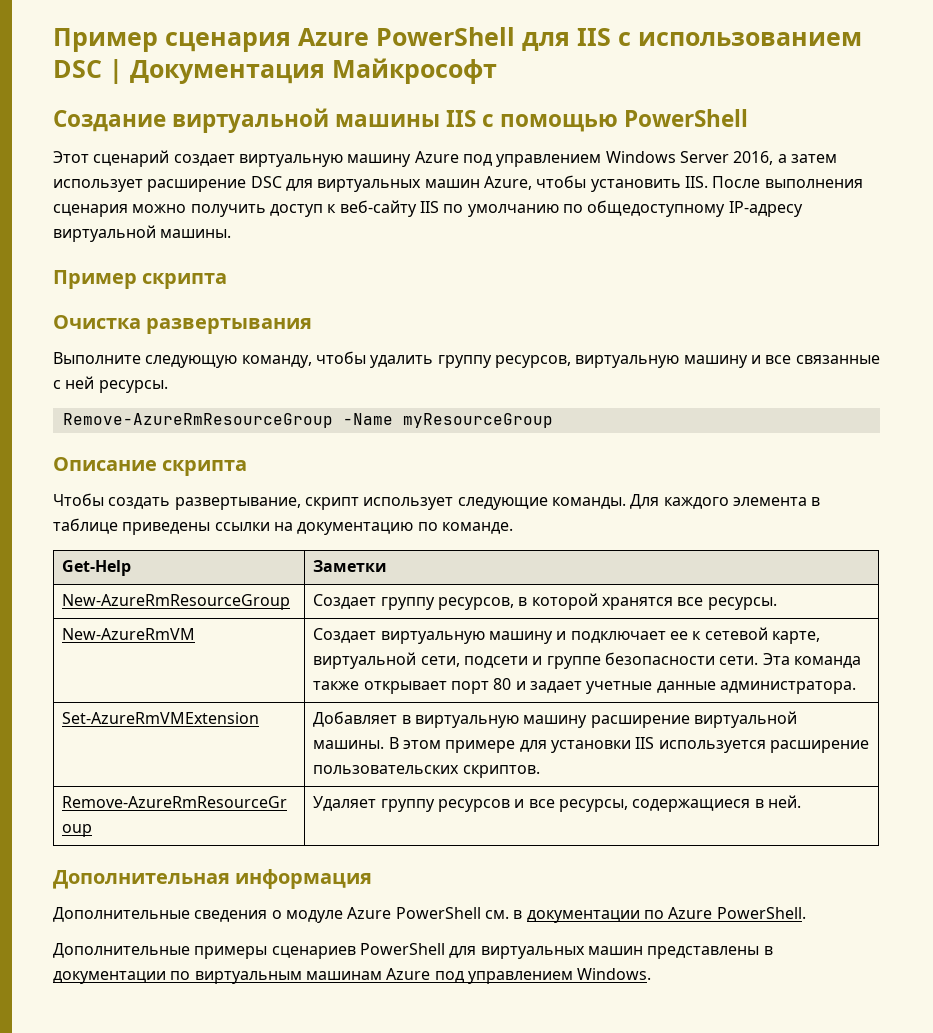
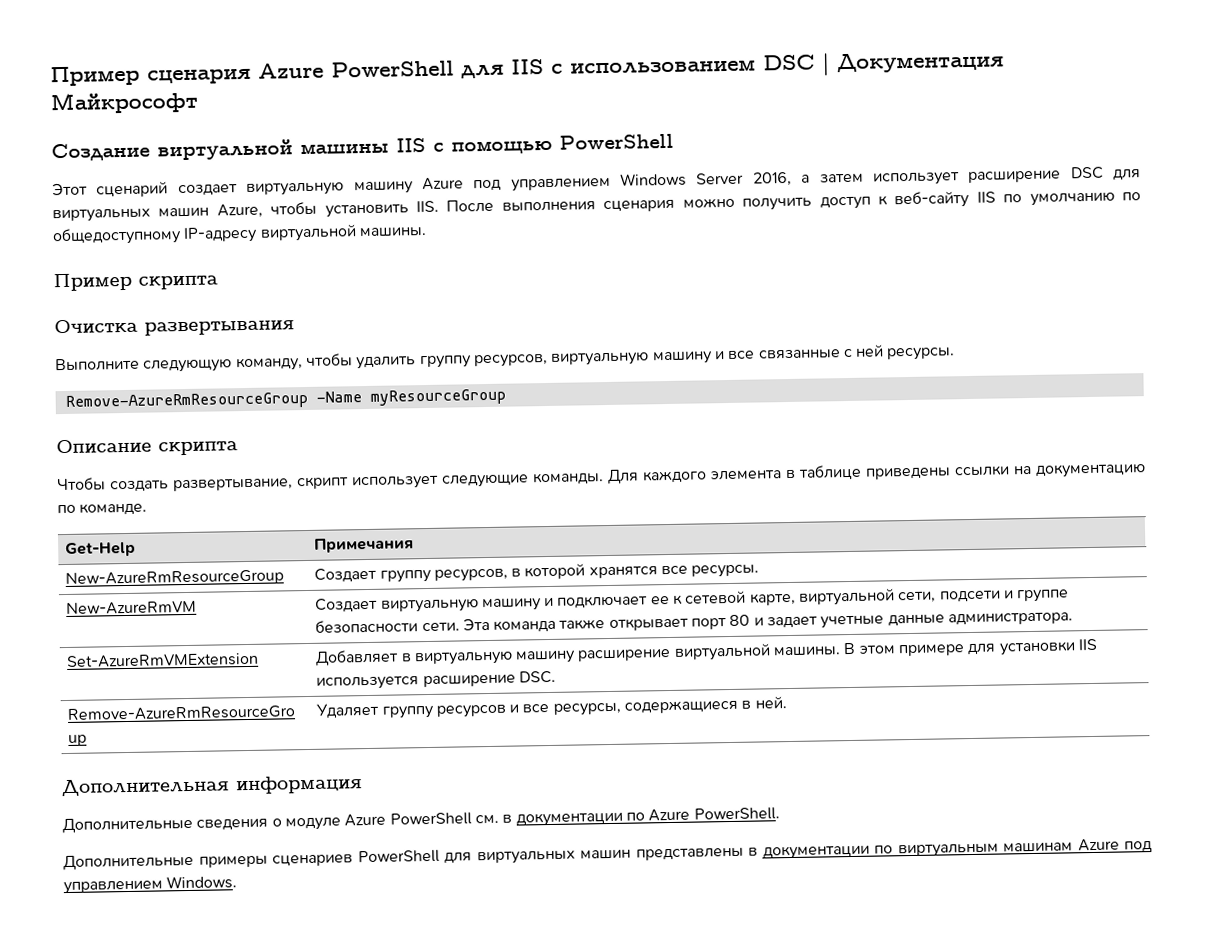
[313,560,388,572] Заметки -> [314,537,415,553] Примечания
[313,765,540,778] пользовательских скриптов. -> [518,670,556,684] DSC.

